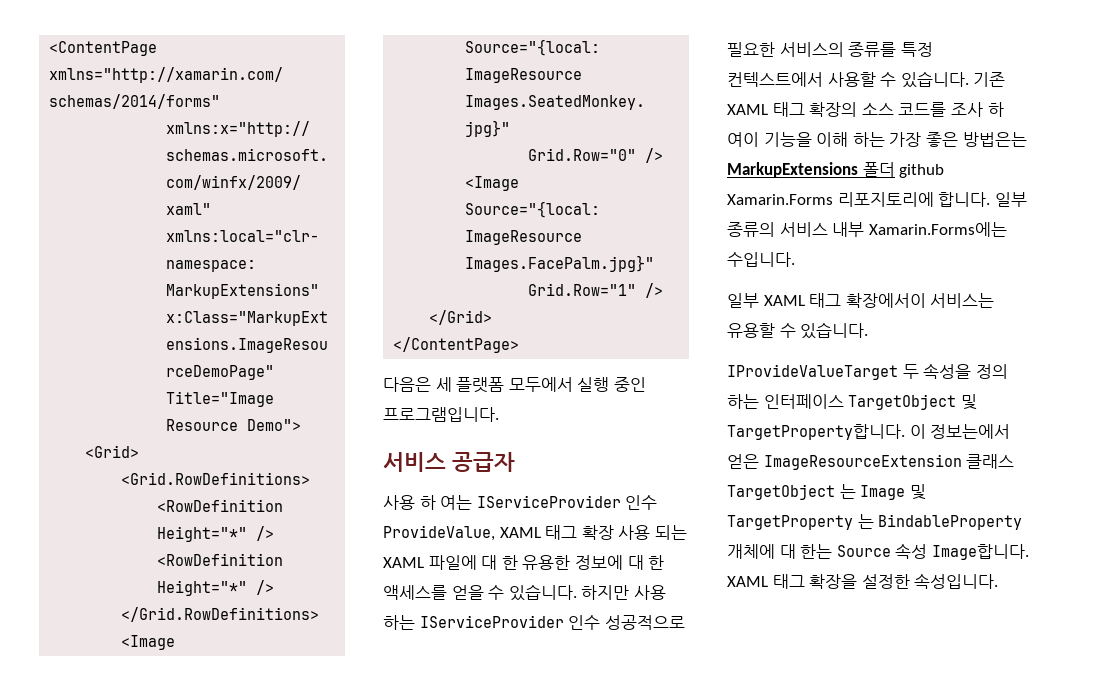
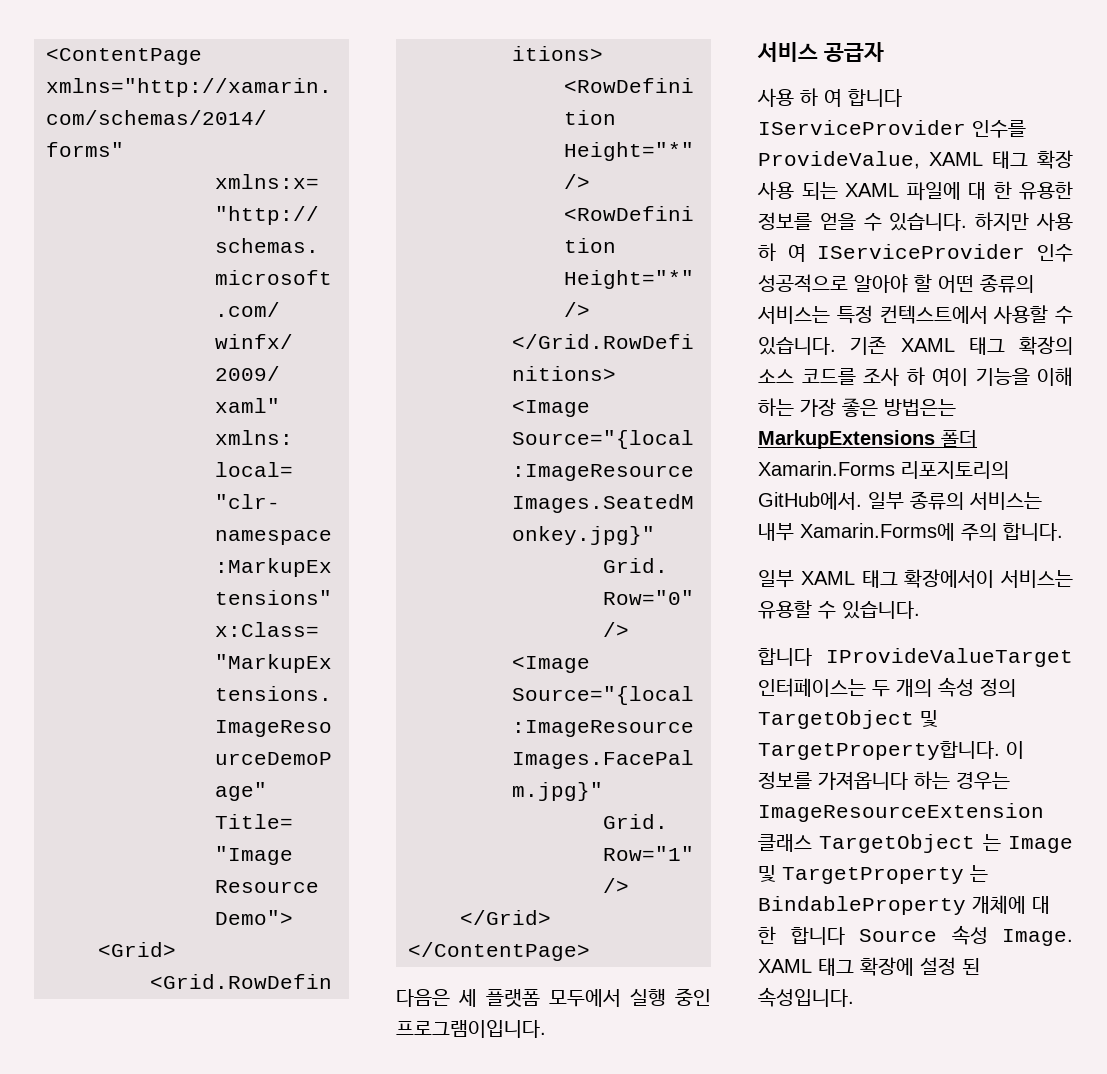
[383,407,499,422] 프로그램입니다. -> [396,1020,546,1038] 프로그램이입니다.
[440,495,658,510] 여는 IServiceProvider 인수 -> [824,89,902,107] [758,120,1026,138] 여 합니다 IServiceProvider 인수를
[574,555,665,570] [383,585,447,600] 정보에 대 한 액세스를 -> [758,212,812,230] 정보를
[383,615,415,630] 하는 -> [758,243,806,262] 하 여
[727,42,897,57] 필요한 서비스의 종류를 -> [854,274,1034,293] [757,306,830,324] 알아야 할 어떤 종류의 서비스는
[899,164,945,178] [727,192,1027,207] [727,222,1007,237] [727,252,795,267] github Xamarin.Forms 리포지토리에 합니다. 일부 종류의 서비스 내부 Xamarin.Forms에는 수입니다. -> [758,461,1009,479] [758,491,1042,510] [758,523,1063,541] Xamarin.Forms 리포지토리의 GitHub에서. 일부 종류의 서비스는 내부 Xamarin.Forms에 주의 합니다.
[727,363,1008,380] [727,394,977,410] [727,424,1011,440] [727,454,759,469] IProvideValueTarget 두 속성을 정의 하는 인터페이스 TargetObject 및 TargetProperty합니다. 이 정보는에서 얻은 -> [758,648,1073,667] [758,677,1016,697] [758,710,938,729] [758,741,1024,760] [758,771,1010,790] 합니다 IProvideValueTarget 인터페이스는 두 개의 속성 정의 TargetObject 및 TargetProperty합니다. 이 정보를 가져옵니다 하는 경우는
[800,544,833,559] 한는 -> [758,926,845,945] 한 합니다
[931,544,1029,560] [727,574,910,589] Image합니다. XAML 태그 확장을 설정한 -> [1002,929,1073,946] [758,957,980,976] Image. XAML 태그 확장에 설정 된

